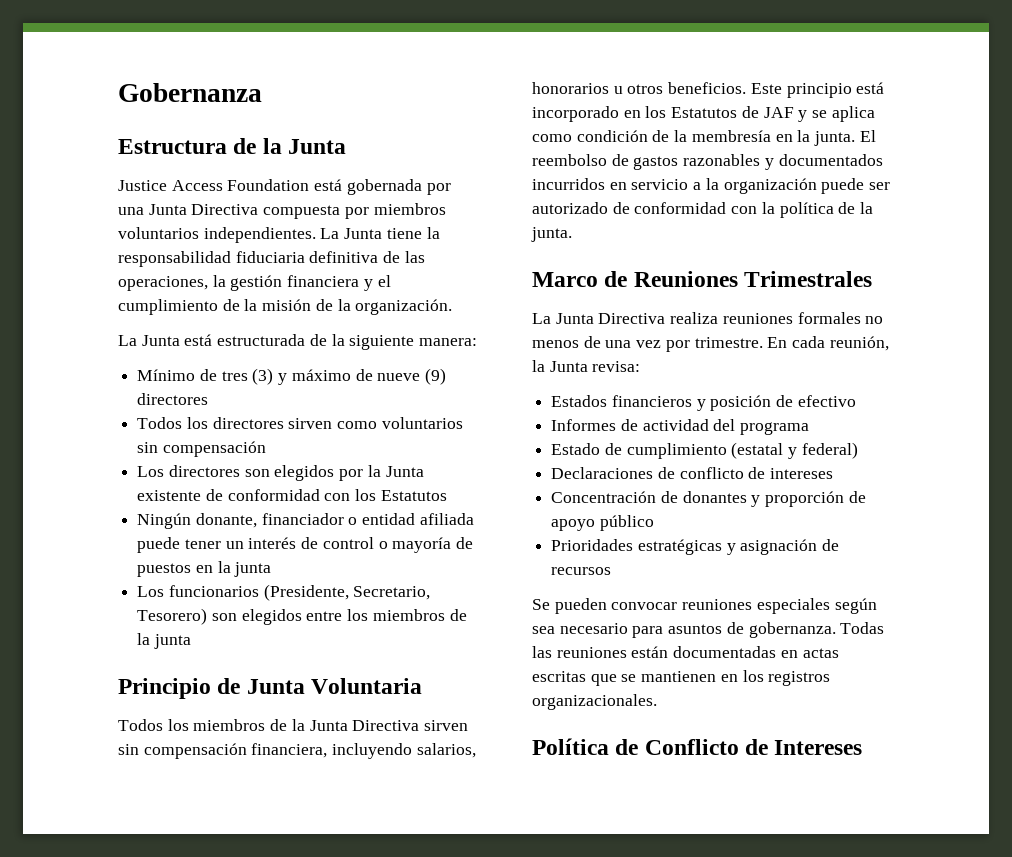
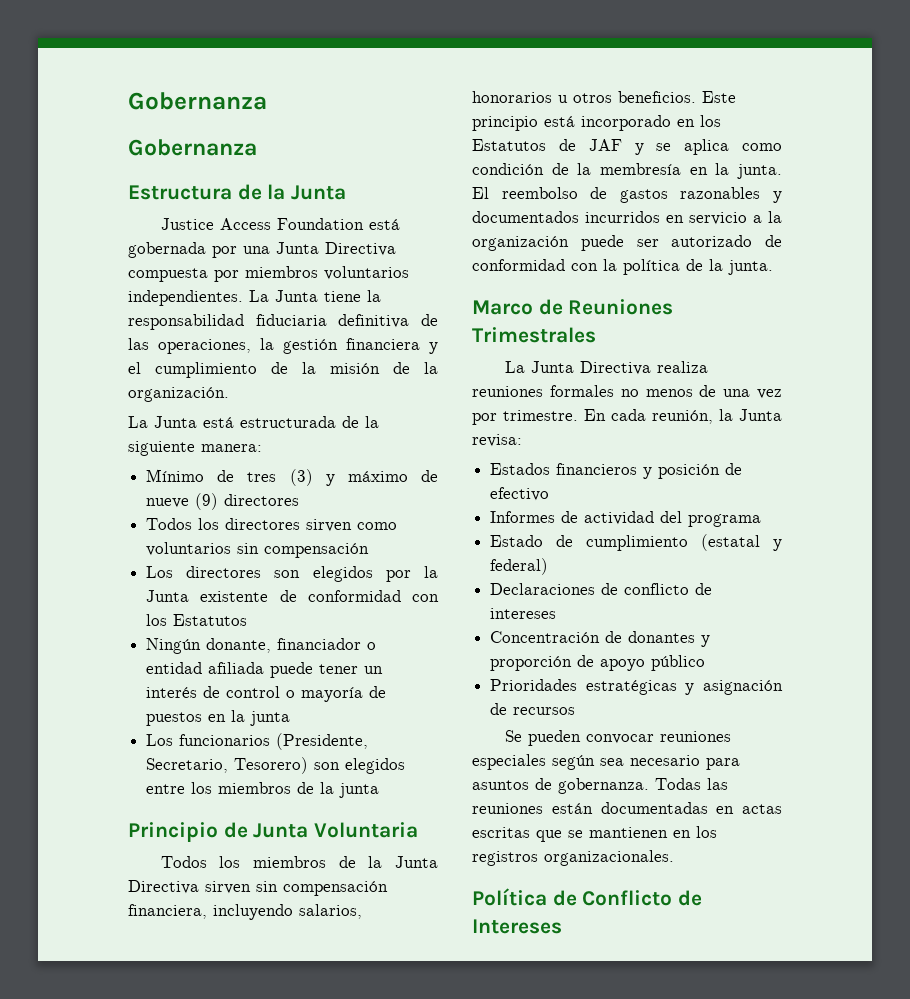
[118,83,262,102] Gobernanza -> [128,92,267,110] [128,139,257,156] Gobernanza // Gobernanza

